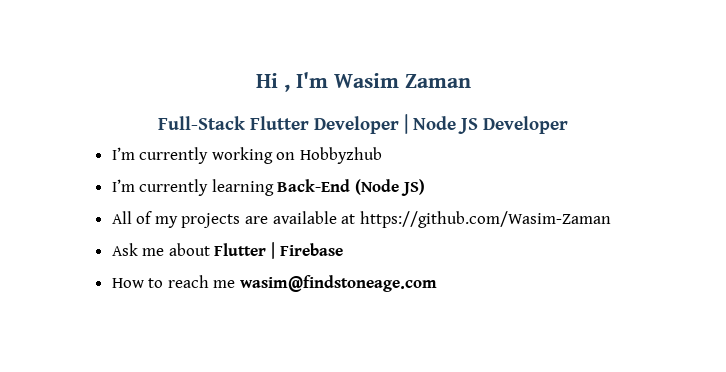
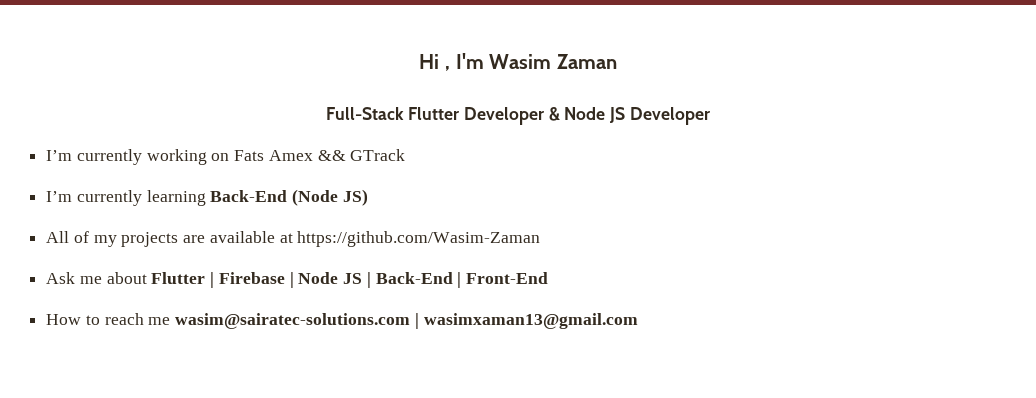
[404,114,408,134] | -> [548,107,560,121] &
[300,147,383,164] Hobbyzhub -> [234,149,406,161] Fats Amex && GTrack
(343, 249) none -> [289,272,548,288] | Node JS | Back-End | Front-End
[240,275,438,292] wasim@findstoneage.com -> [175,313,638,329] wasim@sairatec-solutions.com | wasimxaman13@gmail.com

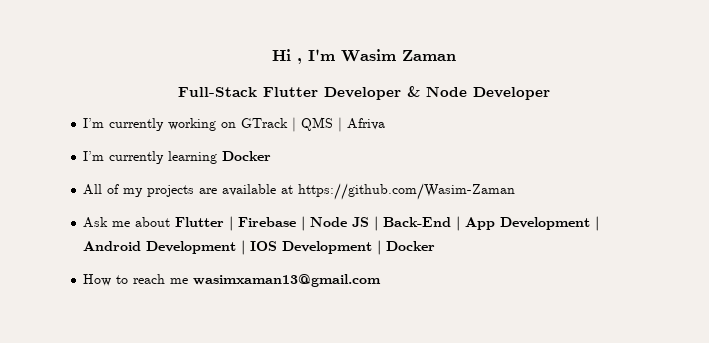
[608,107,625,123] JS -> (467, 91) none
[234,149,406,161] Fats Amex && GTrack -> [241,117,386,132] GTrack | QMS | Afriva
[210,189,368,206] Back-End (Node JS) -> [222,151,272,161] Docker
[465,272,548,284] Front-End -> [465,216,600,231] [83,240,436,255] App Development | Android Development | IOS Development | Docker
[175,313,419,329] wasim@sairatec-solutions.com | -> (189, 281) none

